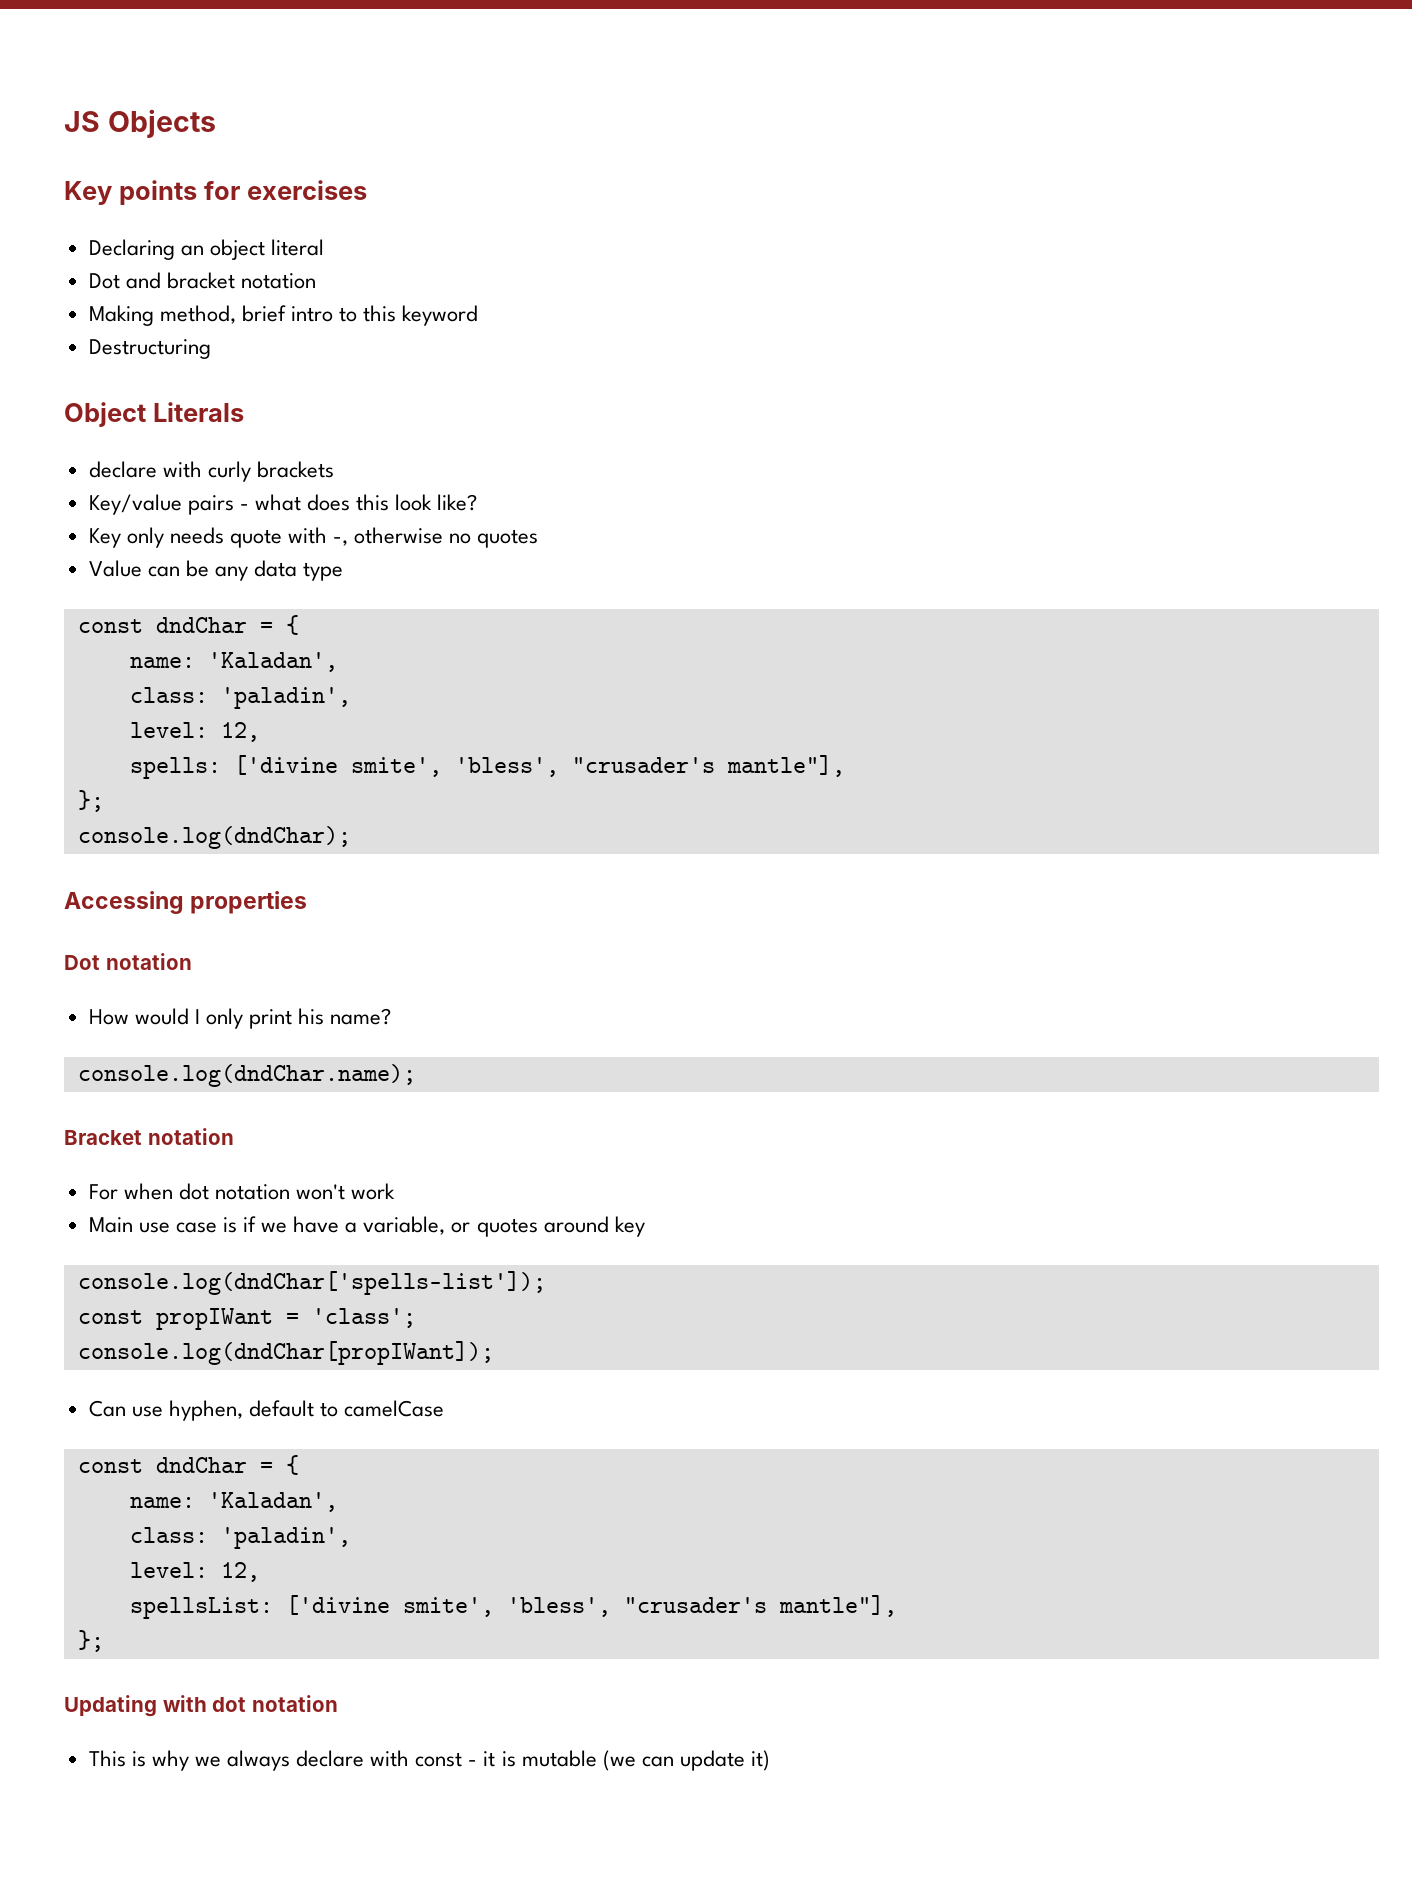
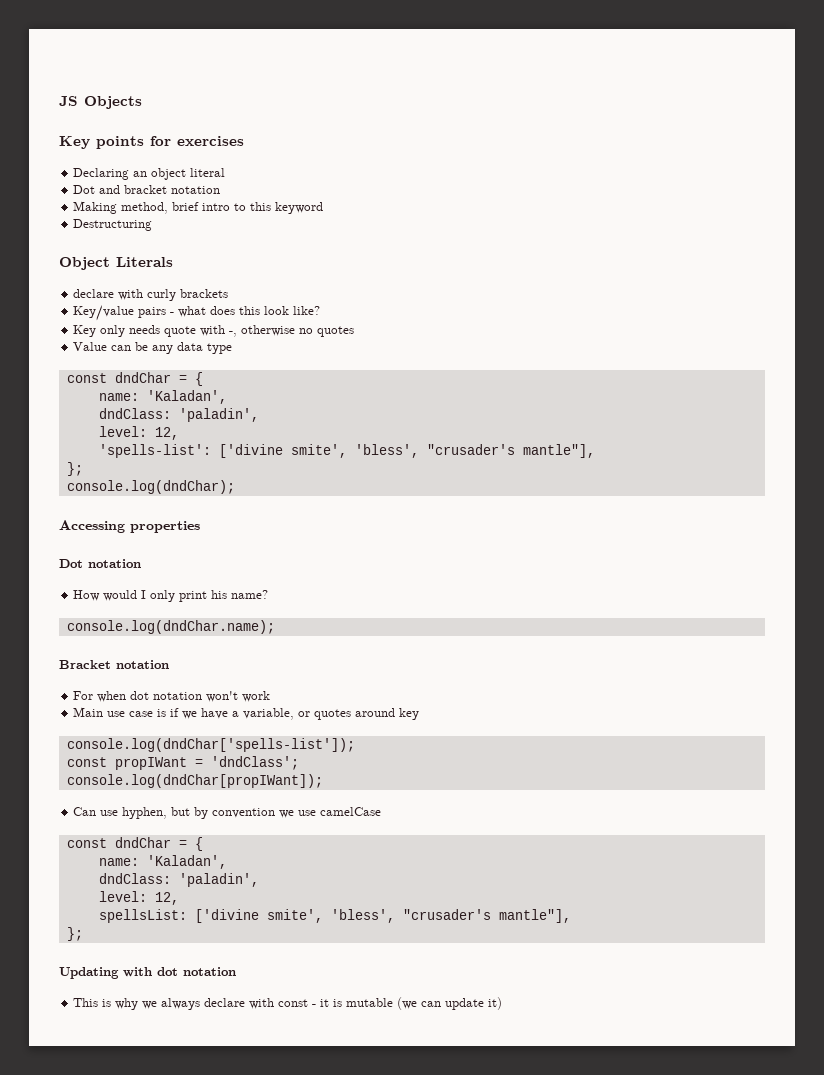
[129,687,351,709] [129,722,260,742] [129,757,221,779] class: 'paladin', // level: 12, // spells: -> [98,408,259,422] [98,426,179,440] [98,444,211,458] dndClass: 'paladin', // level: 12, // 'spells-list':
[311,1308,416,1328] 'class'; -> [210,756,299,770] 'dndClass';
[248,1400,339,1417] default to -> [171,807,317,819] but by convention we use
[129,1527,208,1543] class: -> [98,873,171,884] dndClass:

